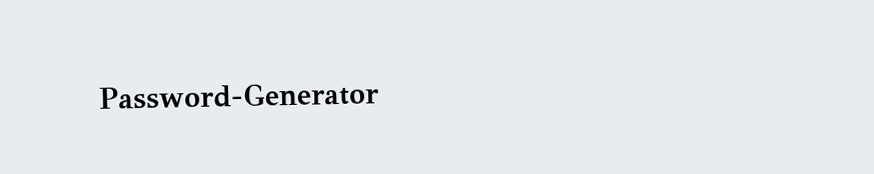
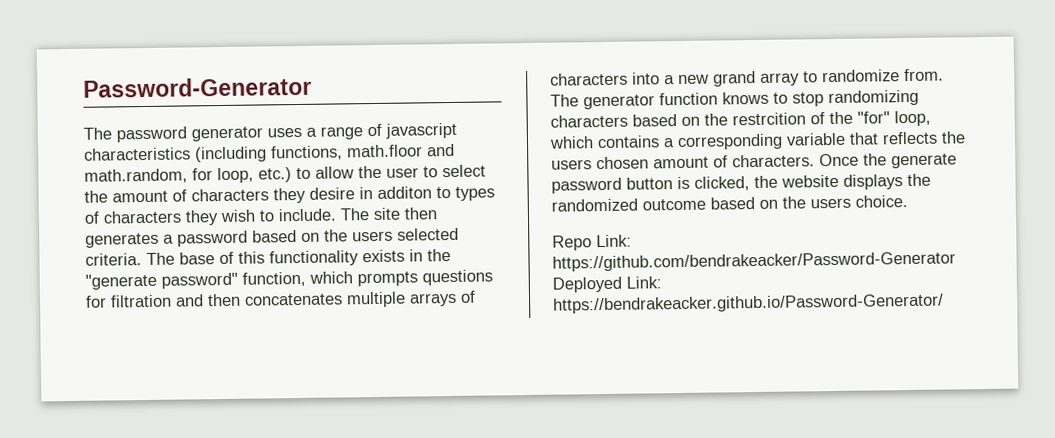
(380, 95) none -> [83,122,457,143] [84,143,455,163] [84,164,486,184] [84,186,495,204] [84,207,437,226] [85,227,459,248] [85,249,451,267] [85,269,493,290] [85,290,476,308] [550,68,944,87] [550,89,919,110] [550,110,931,128] [549,131,966,151] [551,153,957,170] [551,173,931,194] [551,195,908,212] [552,234,632,251] [552,251,956,272] [552,276,662,293] [553,293,944,314] // The password generator uses a range of javascript characteristics (including functions, math.floor and math.random, for loop, etc.) to allow the user to select the amount of characters they desire in additon to types of characters they wish to include. The site then generates a password based on the users selected criteria. The base of this functionality exists in the "generate password" function, which prompts questions for filtration and then concatenates multiple arrays of characters into a new grand array to randomize from. The generator function knows to stop randomizing characters based on the restrcition of the "for" loop, which contains a corresponding variable that reflects the users chosen amount of characters. Once the generate password button is clicked, the website displays the randomized outcome based on the users choice. // Repo Link: https://github.com/bendrakeacker/Password-Generator Deployed Link: https://bendrakeacker.github.io/Password-Generator/

